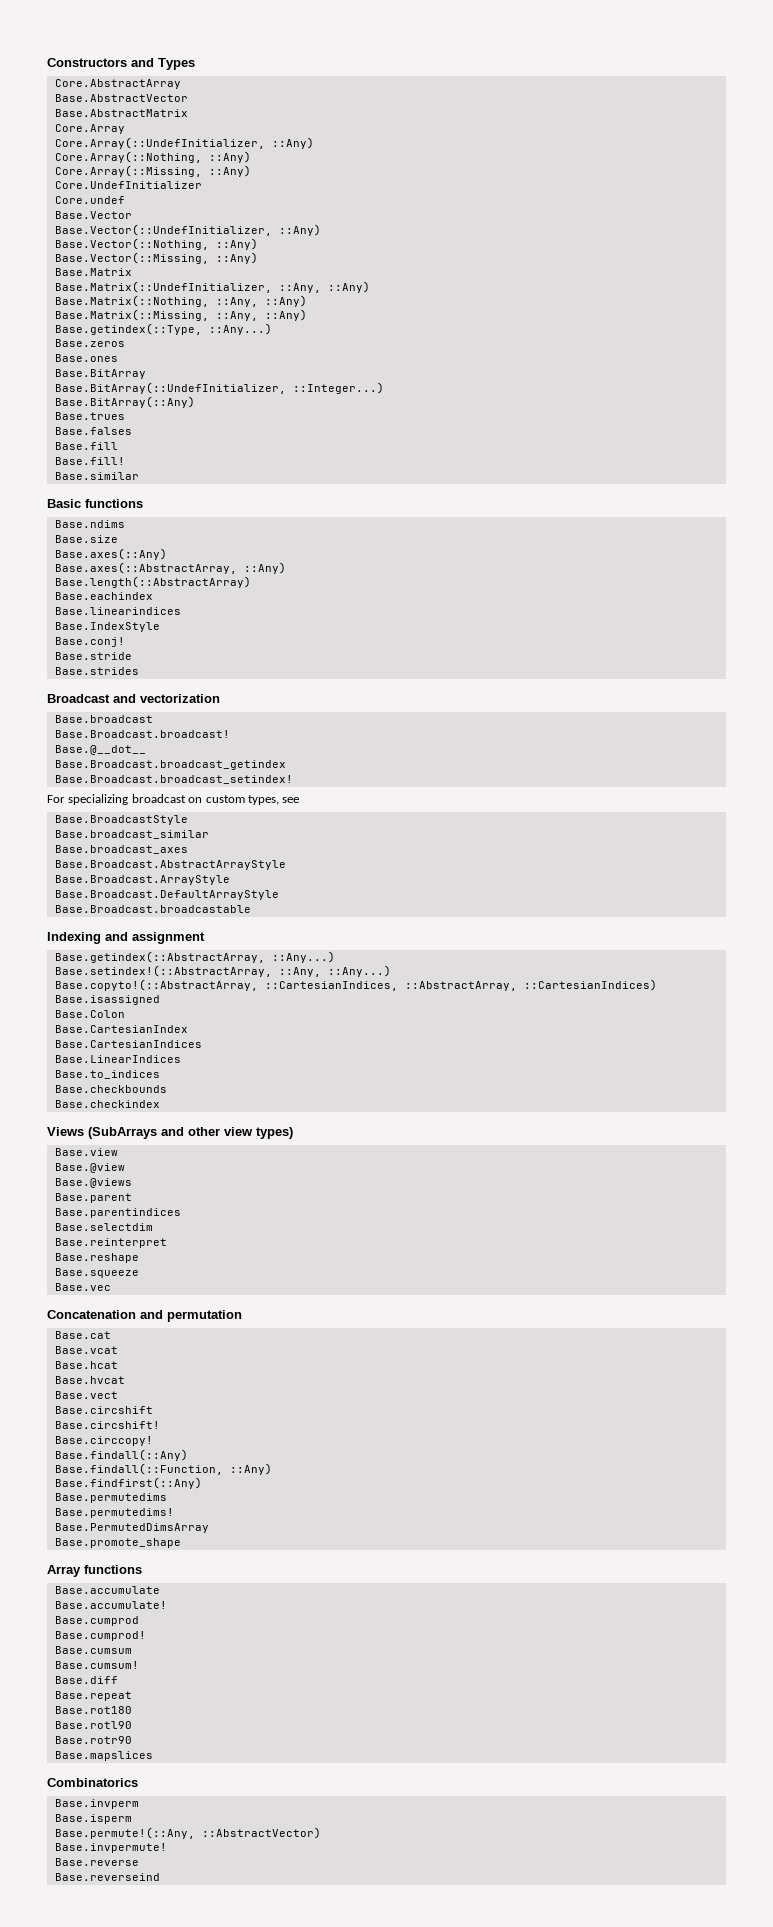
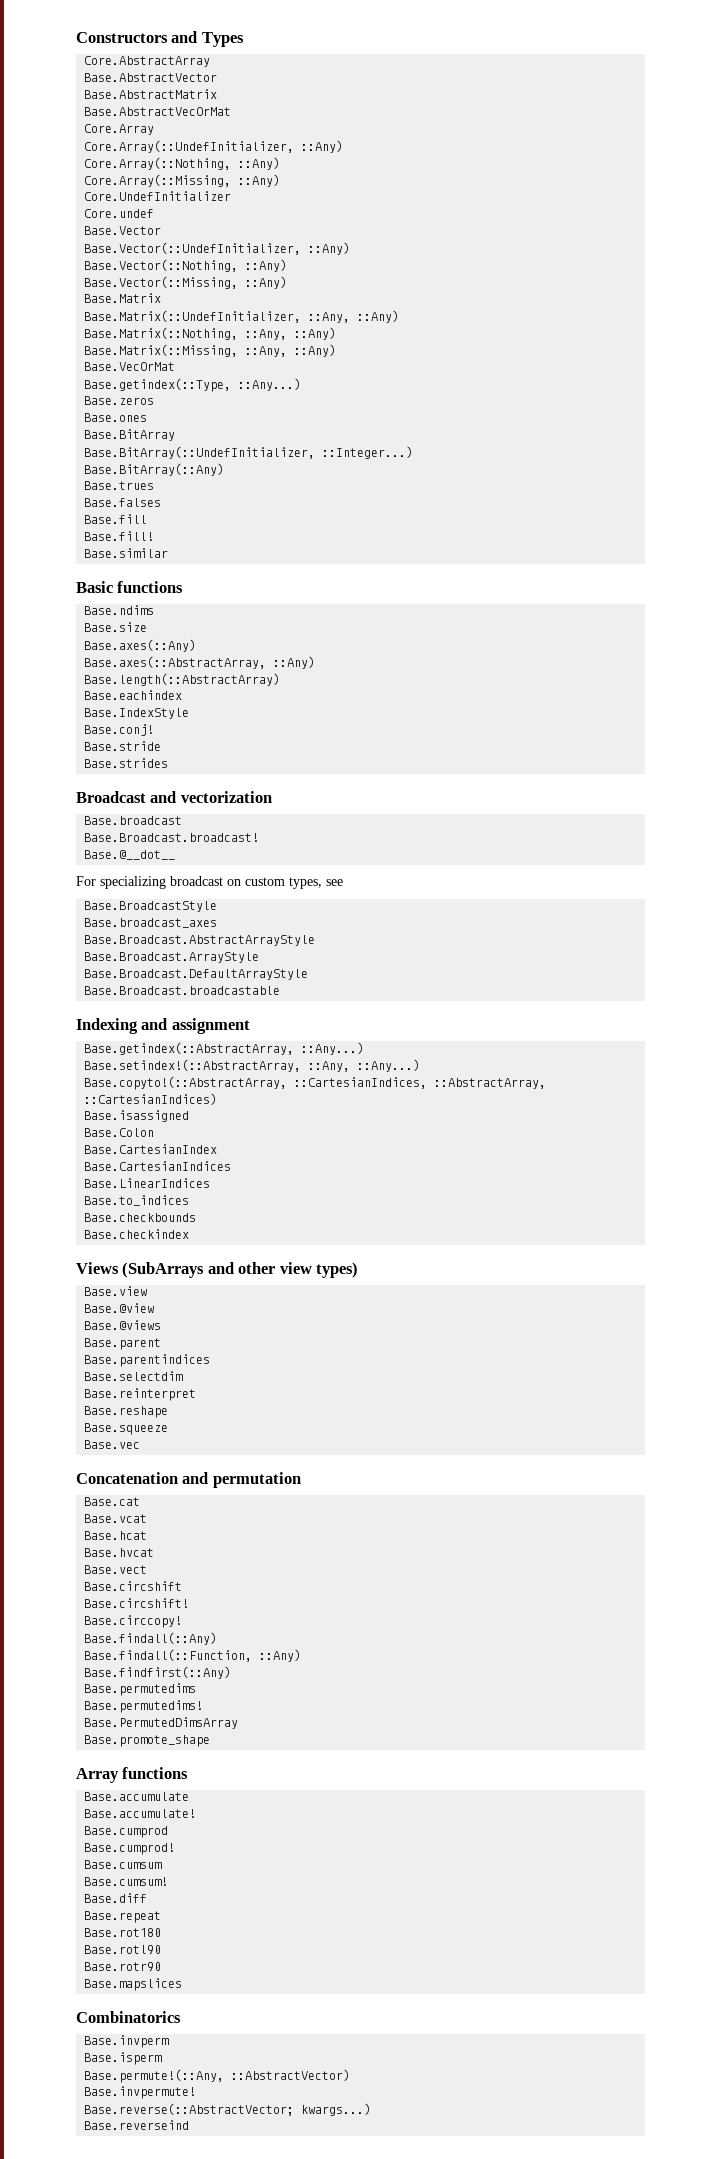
(188, 113) none -> [84,107,232,116] // Base.AbstractVecOrMat
(307, 315) none -> [84,362,176,371] // Base.VecOrMat
[54,607,181,615] // Base.linearindices -> (183, 695) none
[54,760,286,770] [54,775,293,784] // Base.Broadcast.broadcast_getindex // Base.Broadcast.broadcast_setindex! -> (176, 855) none
[54,830,209,839] // Base.broadcast_similar -> (218, 906) none
[54,1858,139,1866] Base.reverse -> [84,2103,372,2116] Base.reverse(::AbstractVector; kwargs...)

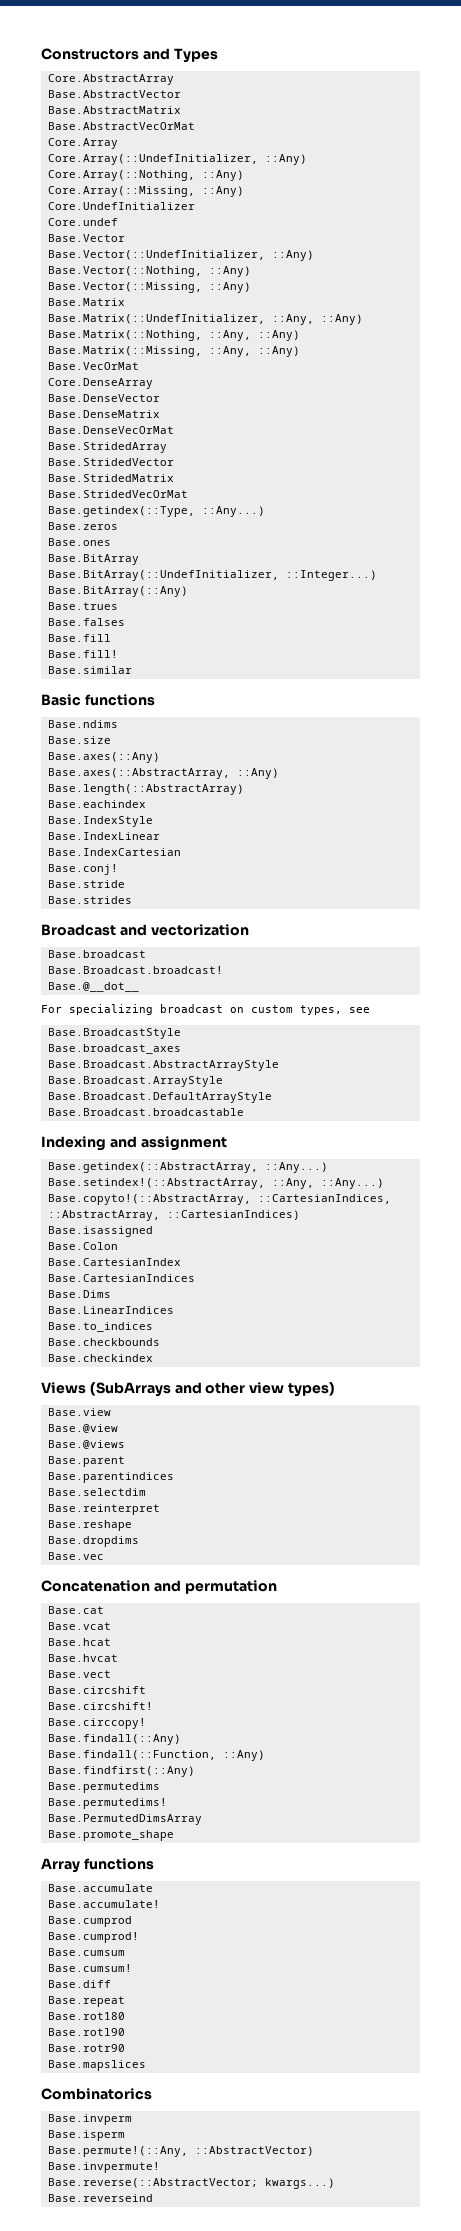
(176, 366) none -> [47,378,153,389] [47,394,160,402] [47,410,160,418] [47,426,174,434] [47,442,167,453] [47,458,174,466] [47,474,174,482] [47,490,188,498] // Core.DenseArray // Base.DenseVector // Base.DenseMatrix // Base.DenseVecOrMat // Base.StridedArray // Base.StridedVector // Base.StridedMatrix // Base.StridedVecOrMat
(190, 713) none -> [47,832,160,840] [47,848,181,856] // Base.IndexLinear // Base.IndexCartesian
(232, 1166) none -> [47,1290,111,1298] // Base.Dims
[84,1423,169,1435] Base.squeeze -> [47,1536,139,1547] Base.dropdims

